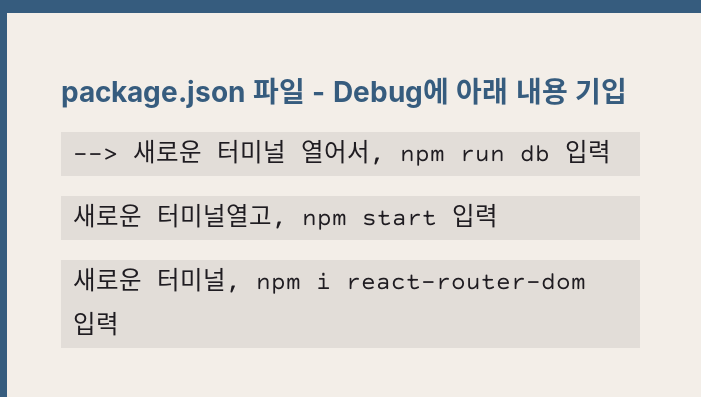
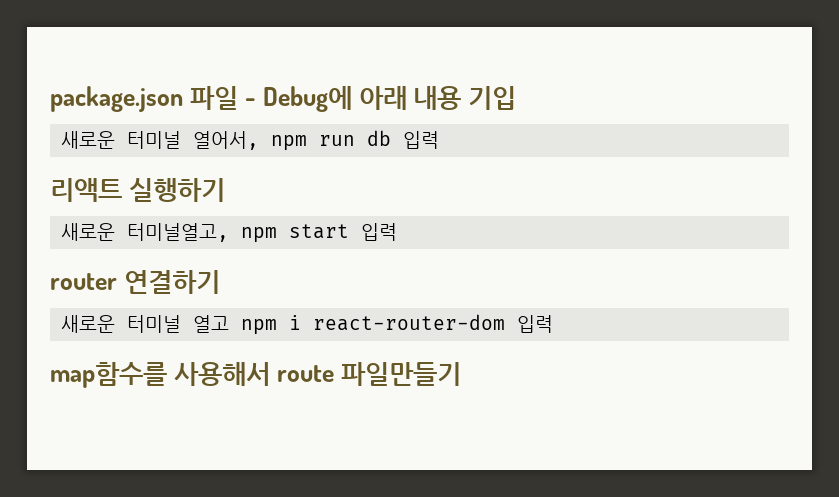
[73,148,118,161] --> -> (517, 98) none
(611, 151) none -> [50,178,225,202] // 리액트 실행하기
[73,267,241,293] // 새로운 터미널, -> [50,270,220,294] [60,315,229,333] // router 연결하기 // 새로운 터미널 열고
(119, 323) none -> [50,362,461,388] // map함수를 사용해서 route 파일만들기

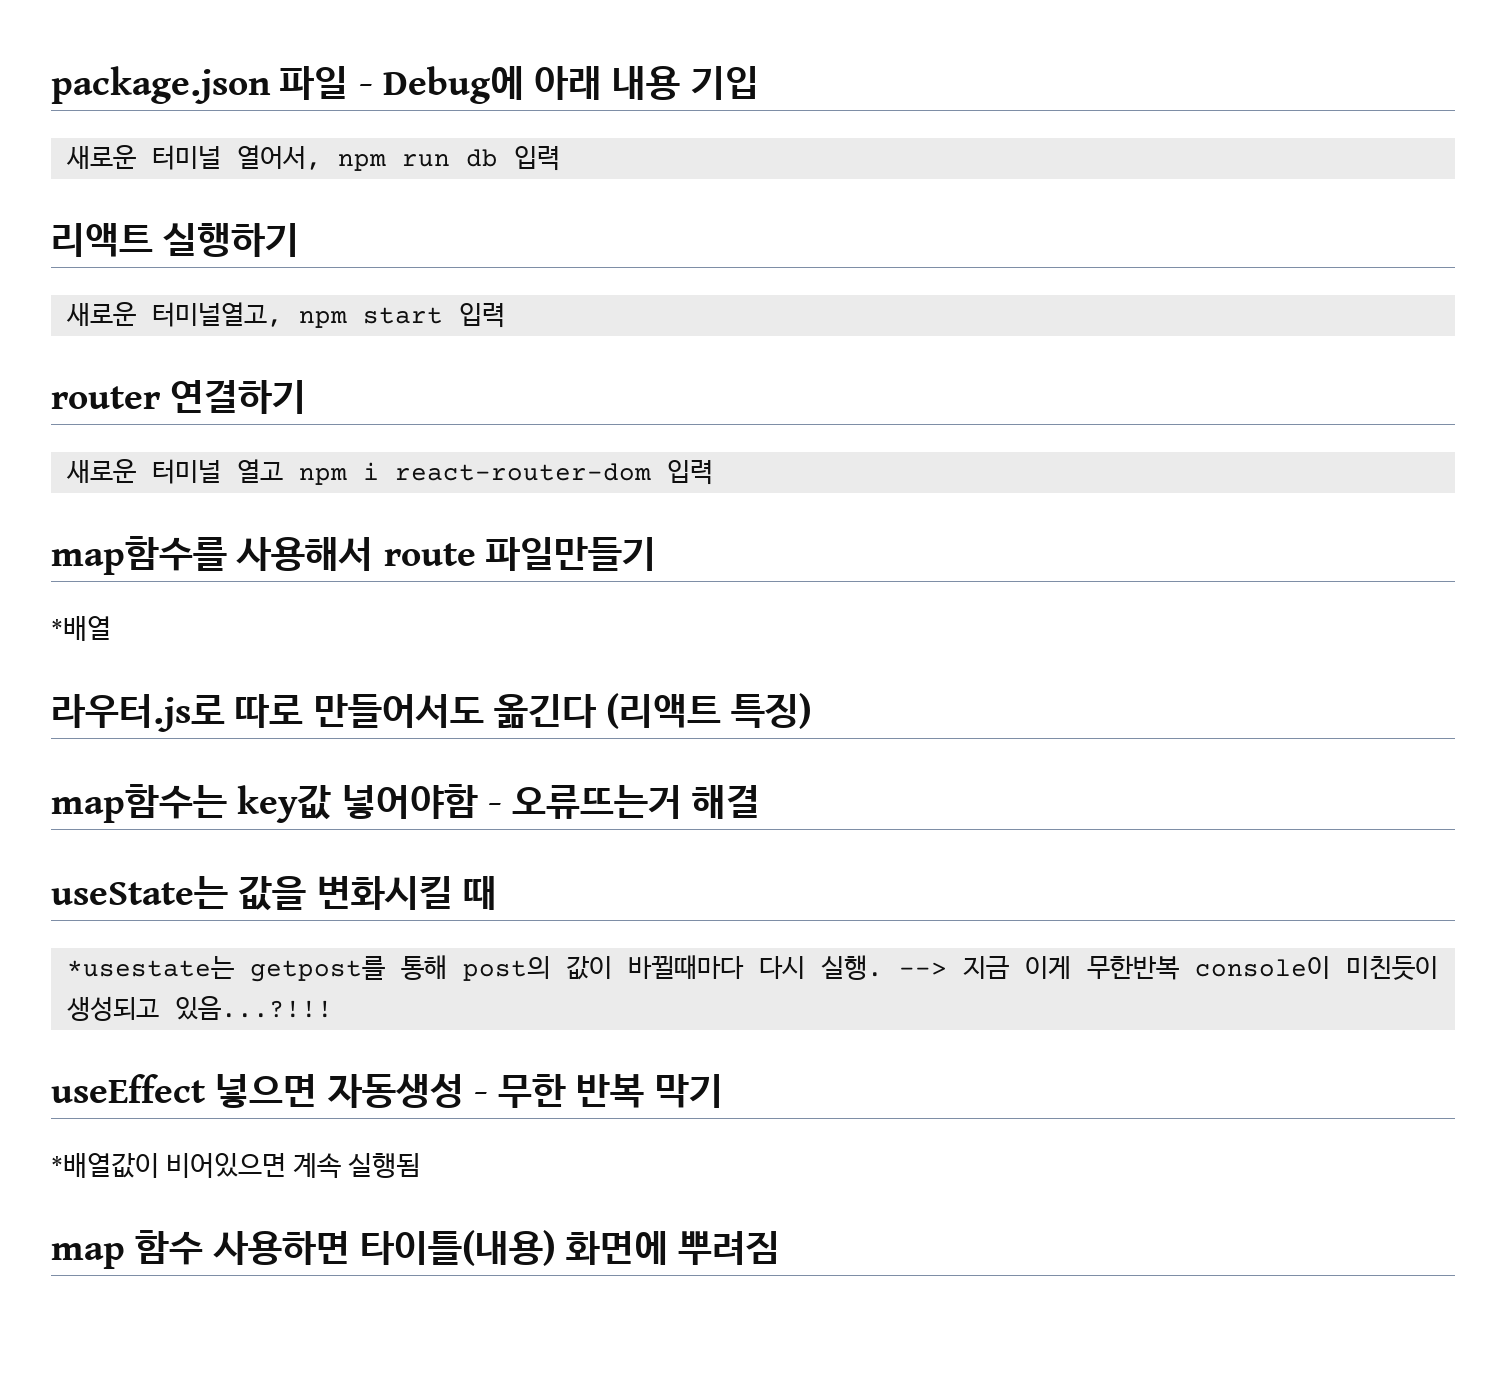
(461, 374) none -> [51,616,111,641] [51,693,813,732] [51,784,761,823] [51,876,497,911] [66,955,1438,982] [66,996,333,1021] [51,1074,723,1108] [51,1152,421,1179] [51,1230,781,1269] // *배열 // 라우터.js로 따로 만들어서도 옮긴다 (리액트 특징) // map함수는 key값 넣어야함 - 오류뜨는거 해결 // useState는 값을 변화시킬 때 // *usestate는 getpost를 통해 post의 값이 바뀔때마다 다시 실행. --> 지금 이게 무한반복 console이 미친듯이 생성되고 있음...?!!! // useEffect 넣으면 자동생성 - 무한 반복 막기 // *배열값이 비어있으면 계속 실행됨 // map 함수 사용하면 타이틀(내용) 화면에 뿌려짐

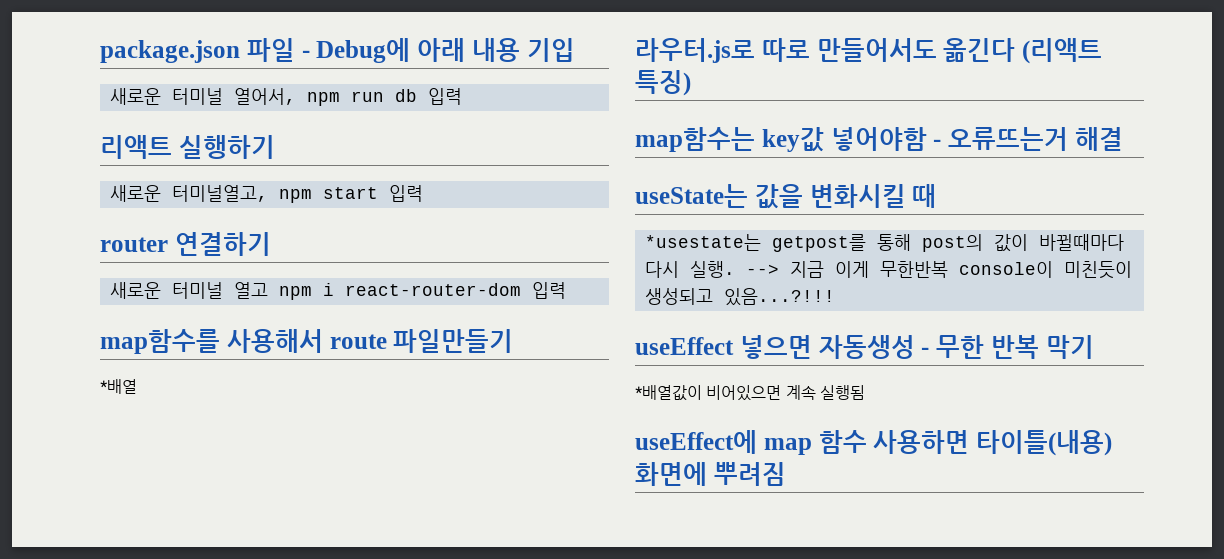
(421, 1165) none -> [635,430,757,454] useEffect에

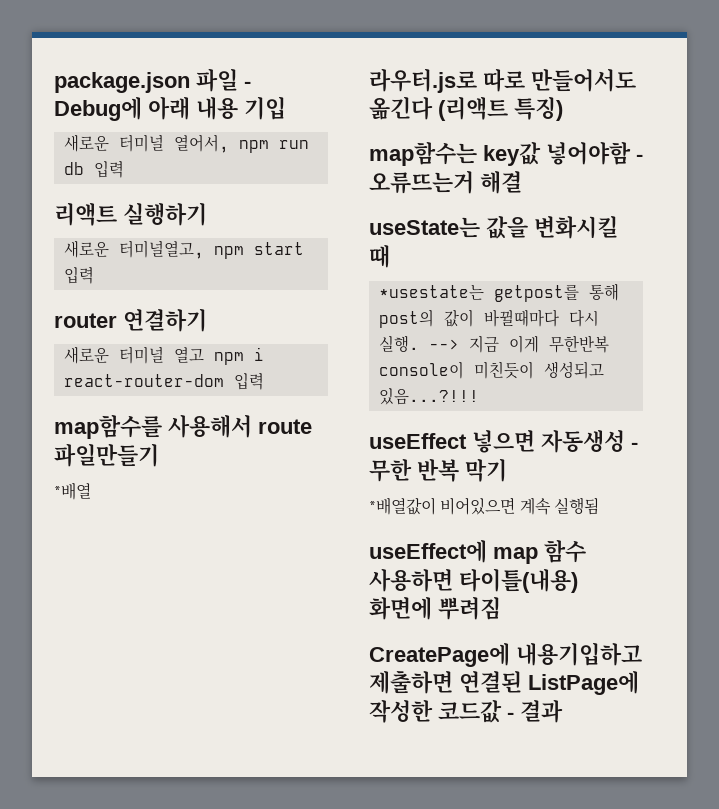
(786, 474) none -> [369,642,642,667] [369,671,639,695] [369,700,563,723] // CreatePage에 내용기입하고 제출하면 연결된 ListPage에 작성한 코드값 - 결과

